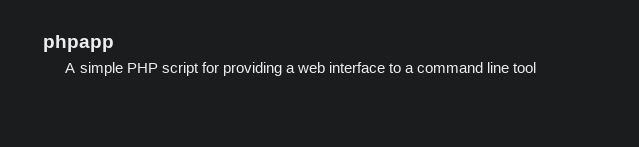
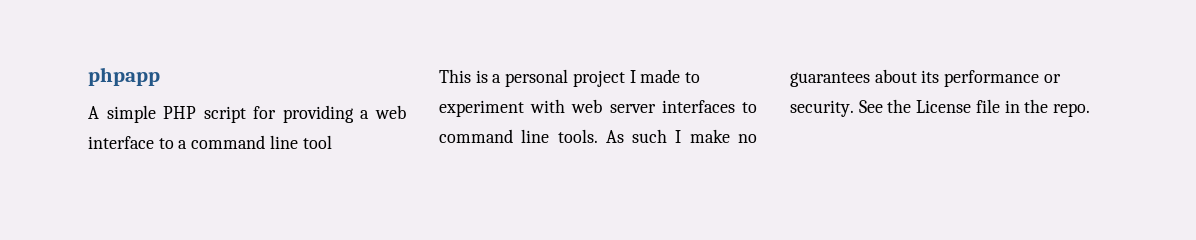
(537, 67) none -> [439,69,701,87] [439,99,757,117] [439,129,757,143] [790,69,1061,87] [790,99,1091,117] // This is a personal project I made to experiment with web server interfaces to command line tools. As such I make no guarantees about its performance or security. See the License file in the repo.

